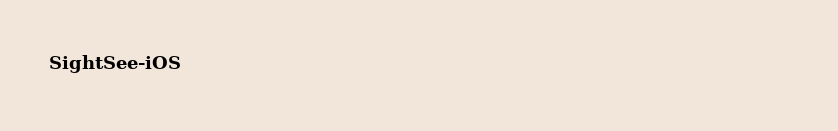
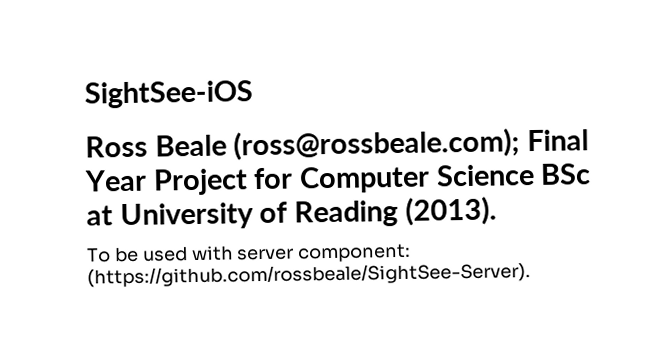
(181, 64) none -> [85,128,590,161] [84,163,592,196] [86,196,497,231] [86,243,412,263] [87,262,531,288] // Ross Beale (ross@rossbeale.com); Final Year Project for Computer Science BSc at University of Reading (2013). // To be used with server component: (https://github.com/rossbeale/SightSee-Server).

